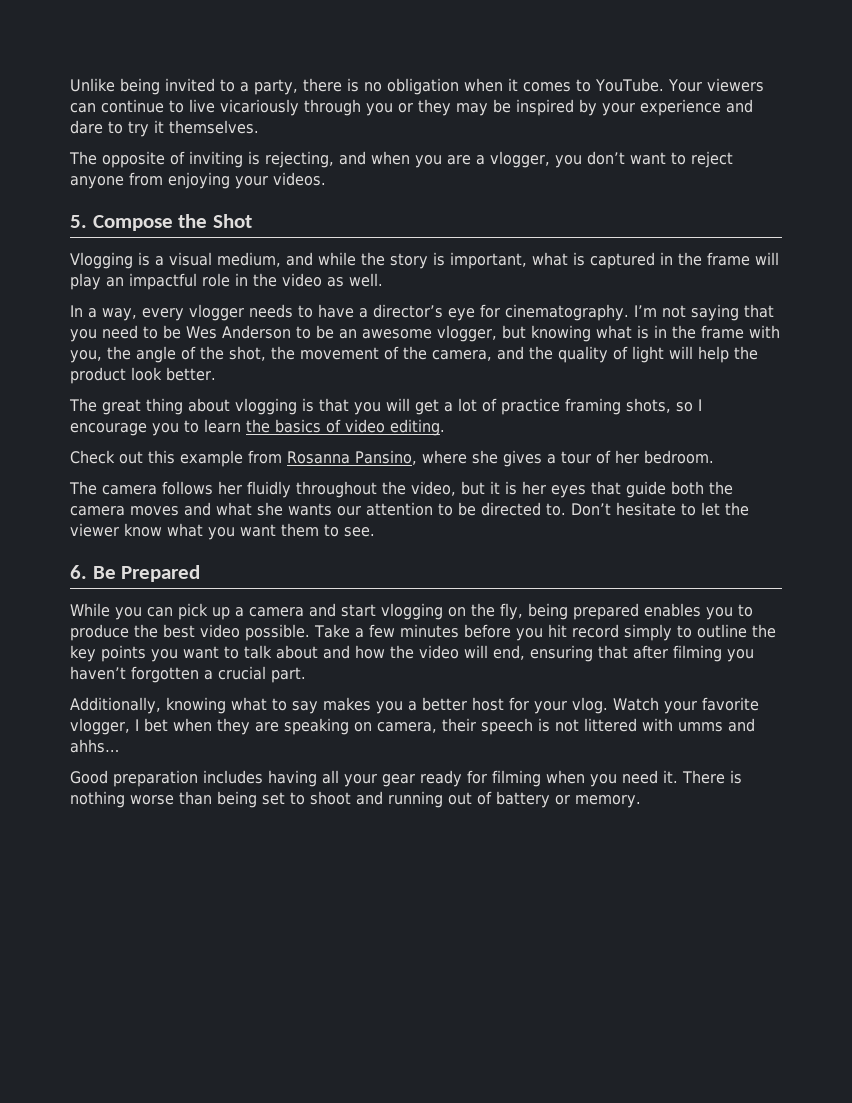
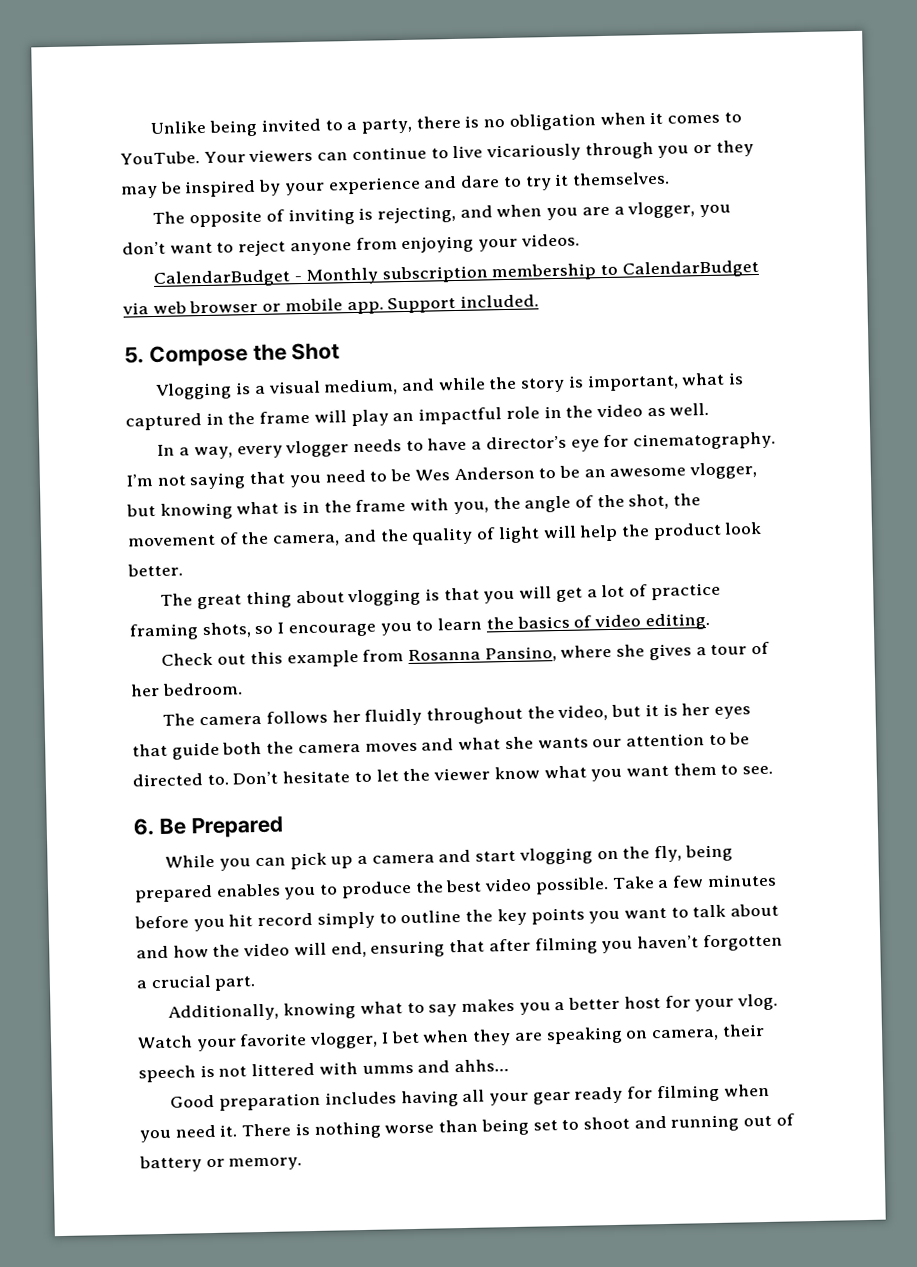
(326, 179) none -> [153,259,759,288] [122,294,540,315] // CalendarBudget - Monthly subscription membership to CalendarBudget via web browser or mobile app. Support included.

